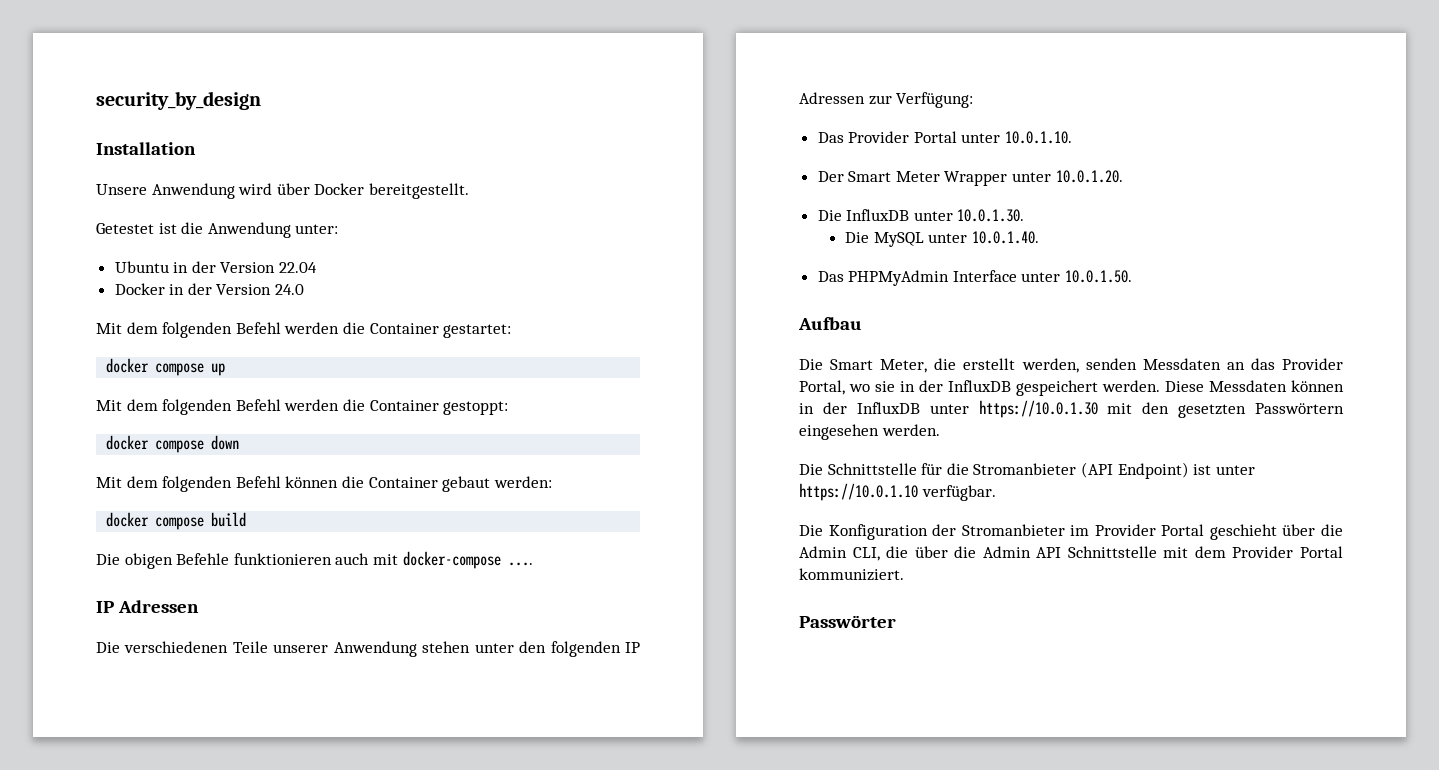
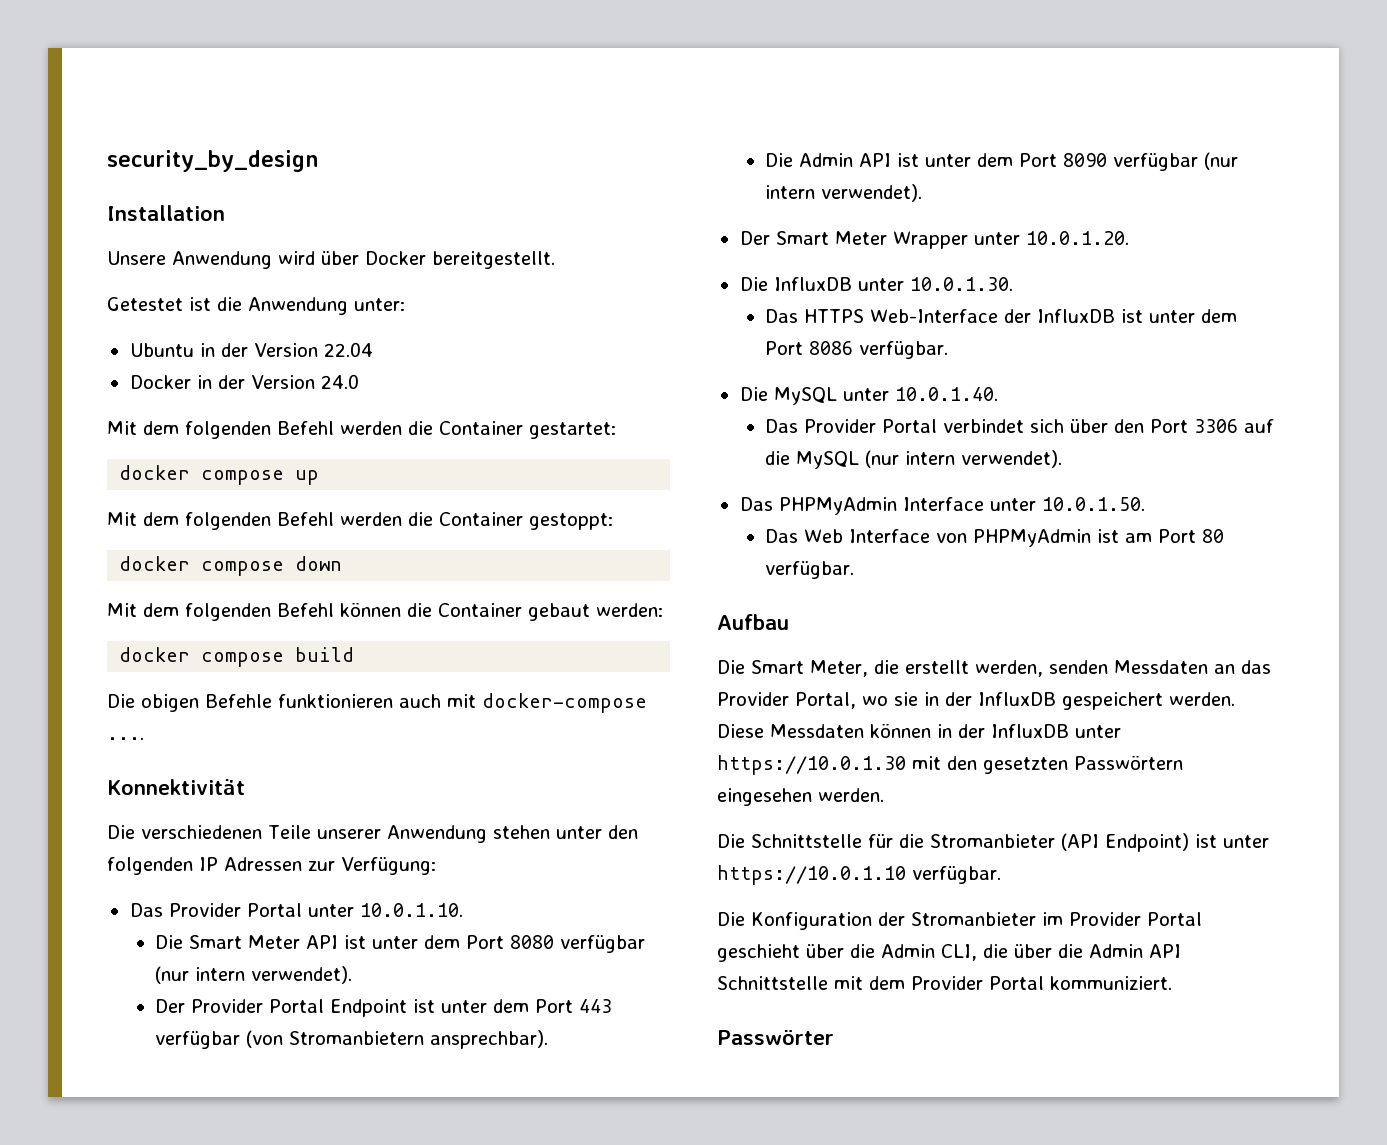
[96,600,199,613] IP Adressen -> [107,779,245,795] Konnektivität
(1073, 137) none -> [155,935,646,953] [155,966,353,984] [155,999,613,1017] [155,1030,549,1049] [765,152,1239,171] [765,184,923,202] // Die Smart Meter API ist unter dem Port 8080 verfügbar (nur intern verwendet). // Der Provider Portal Endpoint ist unter dem Port 443 verfügbar (von Stromanbietern ansprechbar). // Die Admin API ist unter dem Port 8090 verfügbar (nur intern verwendet).
[845,231,1039,247] Die MySQL unter 10.0.1.40. -> [765,309,1238,323] [765,341,949,359] [739,387,998,405] [765,419,1275,433] [765,450,1063,469] Das HTTPS Web-Interface der InfluxDB ist unter dem Port 8086 verfügbar. // Die MySQL unter 10.0.1.40. // Das Provider Portal verbindet sich über den Port 3306 auf die MySQL (nur intern verwendet).
(1133, 276) none -> [765,529,1225,547] [765,561,855,579] // Das Web Interface von PHPMyAdmin ist am Port 80 verfügbar.

